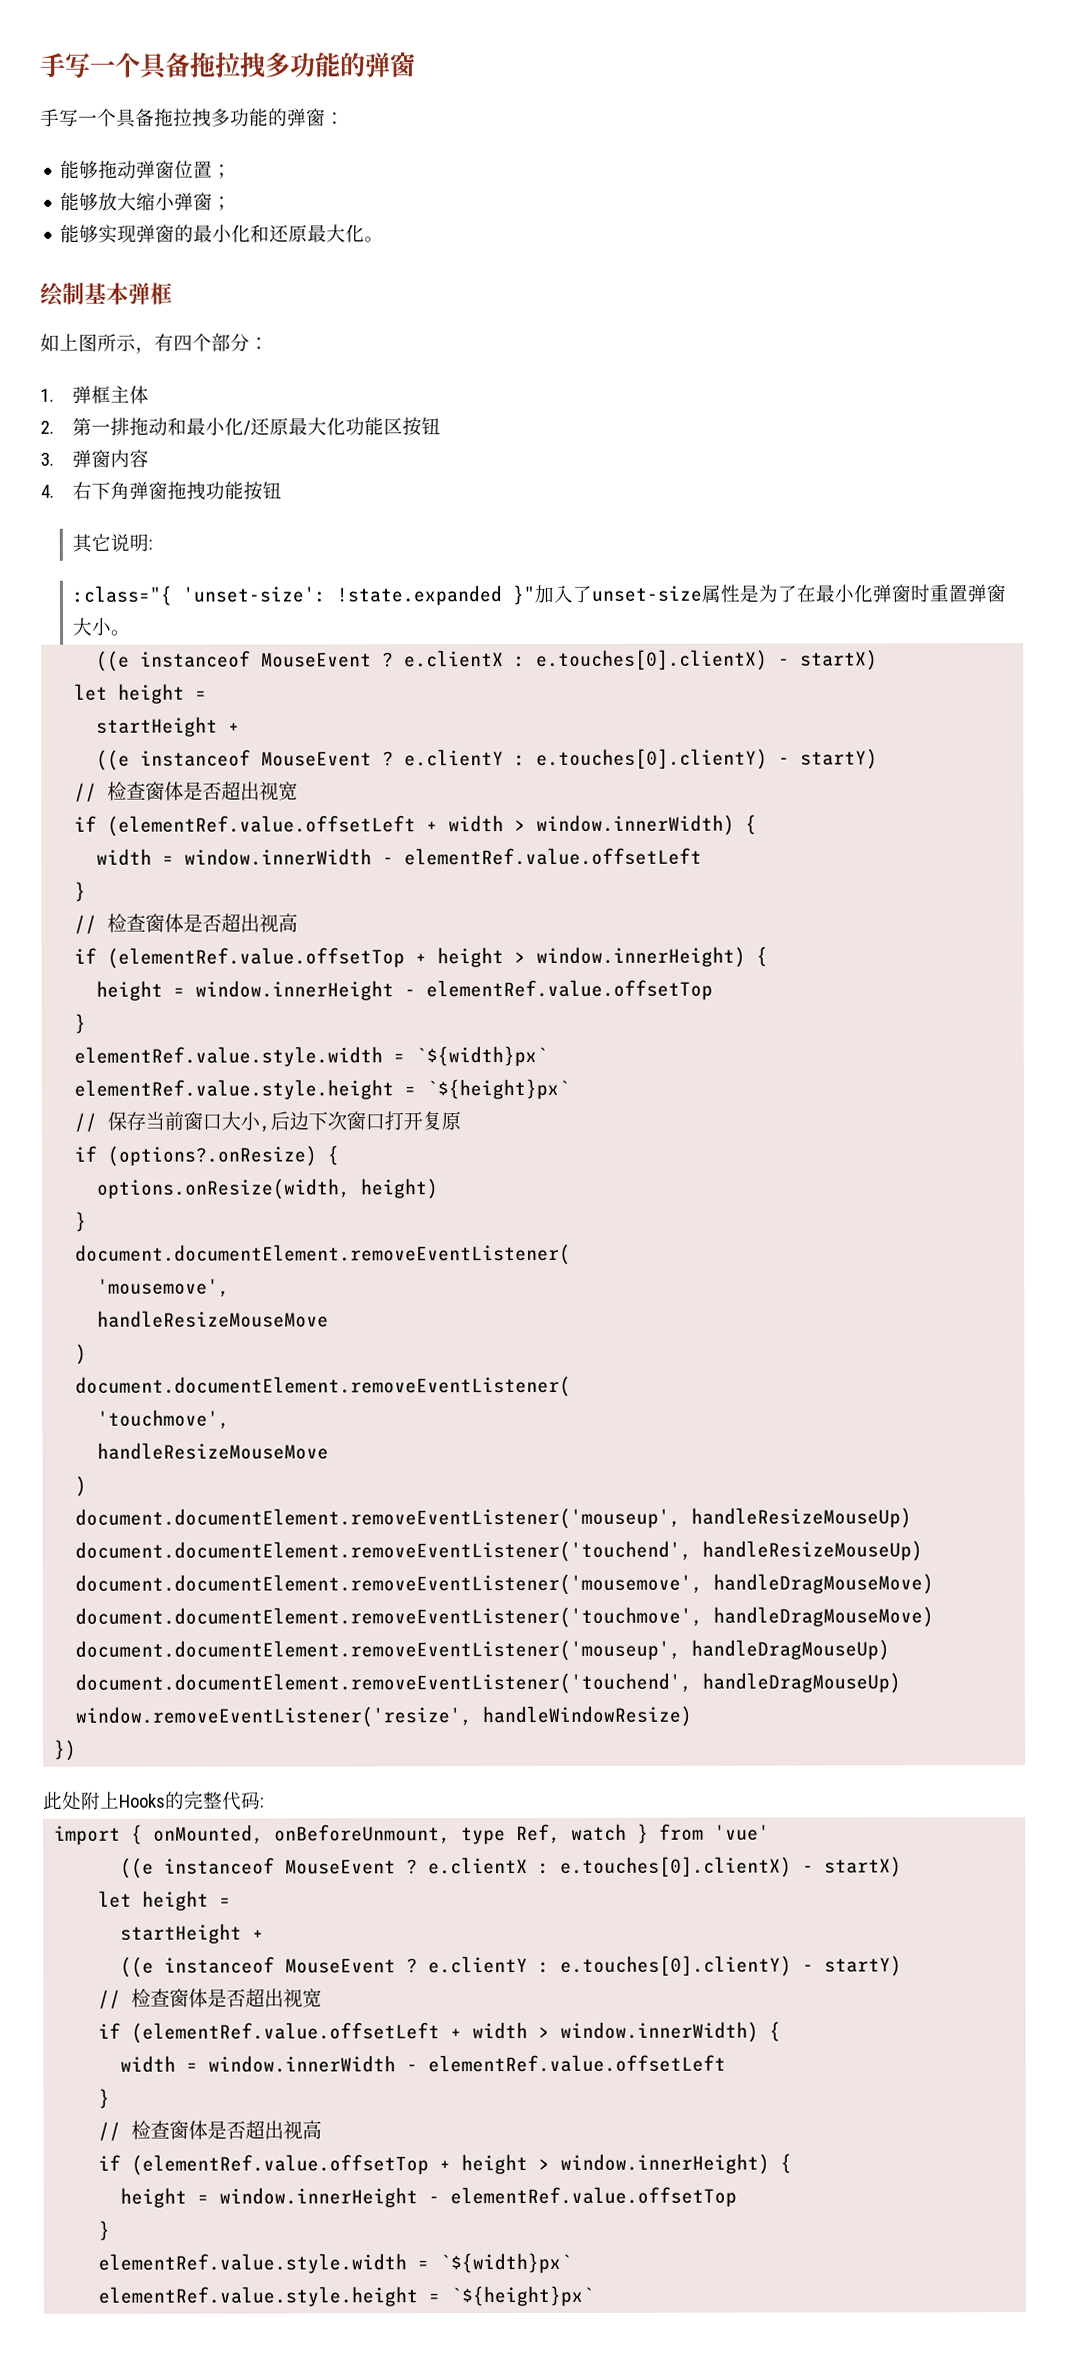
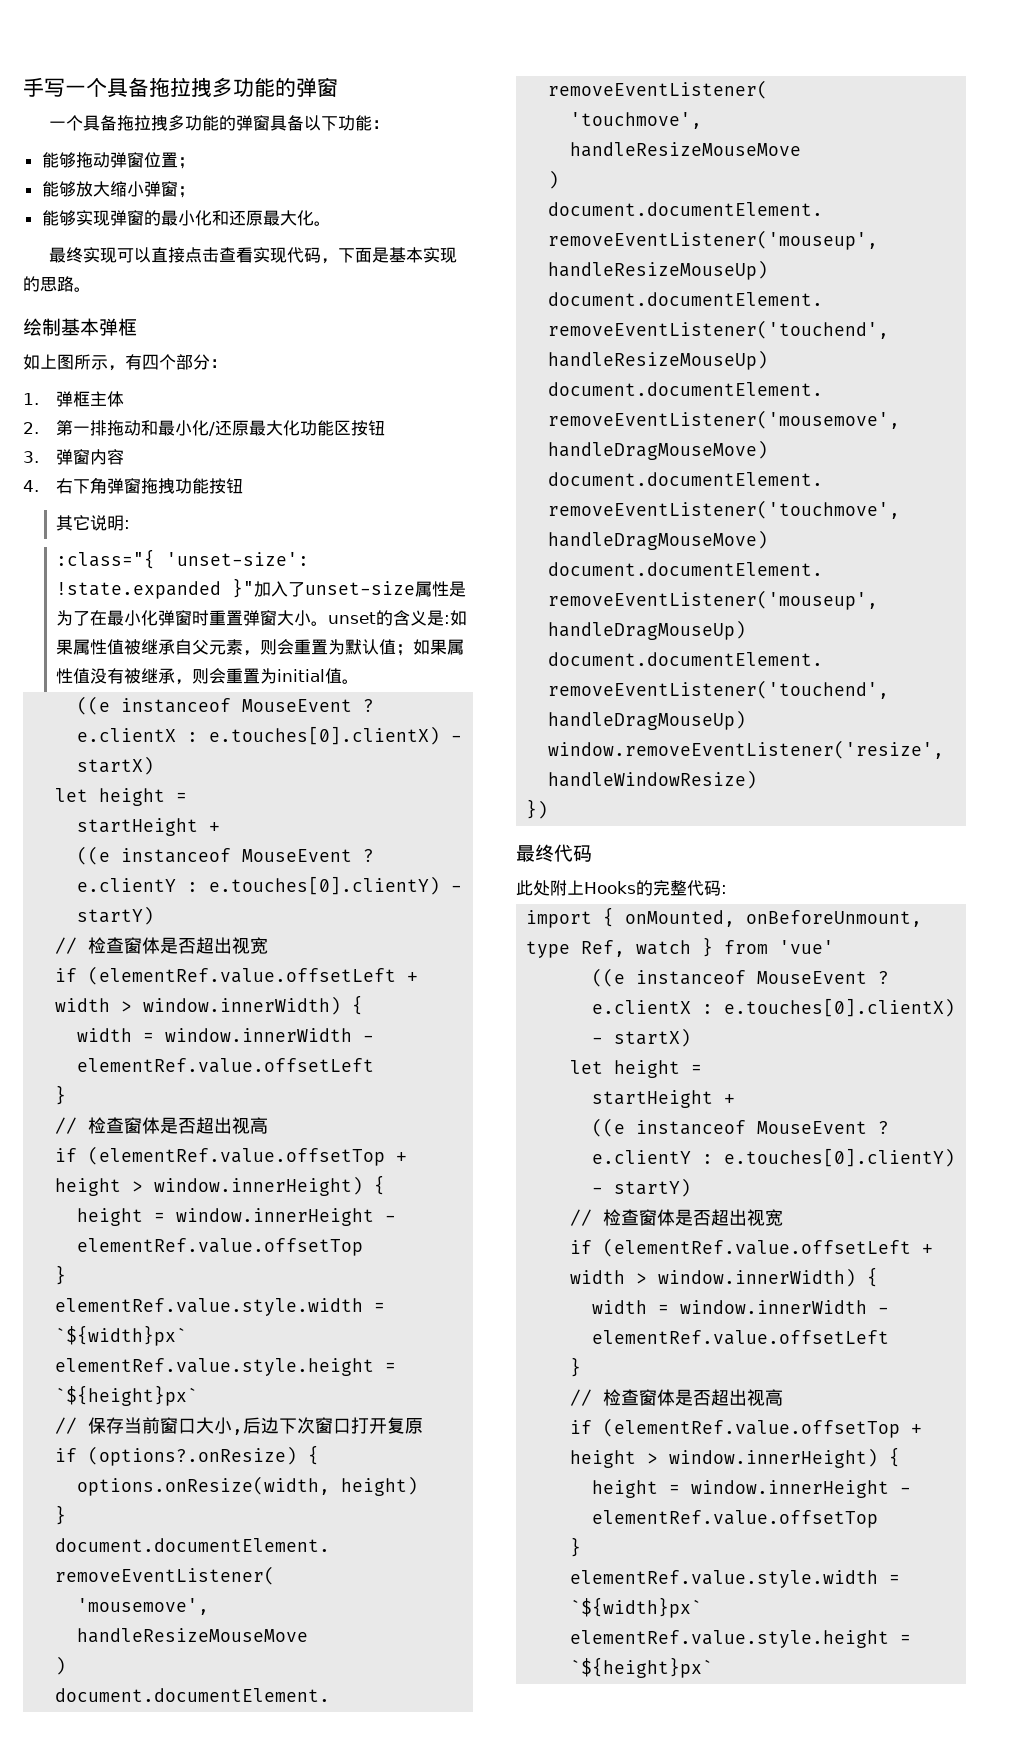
[40,108,326,128] 手写一个具备拖拉拽多功能的弹窗 -> [48,115,372,131] 一个具备拖拉拽多功能的弹窗具备以下功能
(385, 239) none -> [48,247,457,264] [23,276,91,292] // 最终实现可以直接点击查看实现代码，下面是基本实现的思路。
(131, 632) none -> [328,610,468,626] [56,639,465,656] [56,668,360,685] unset的含义是:如果属性值被继承自父元素，则会重置为默认值；如果属性值没有被继承，则会重置为initial值。
(77, 1750) none -> [516,844,592,862] // 最终代码

